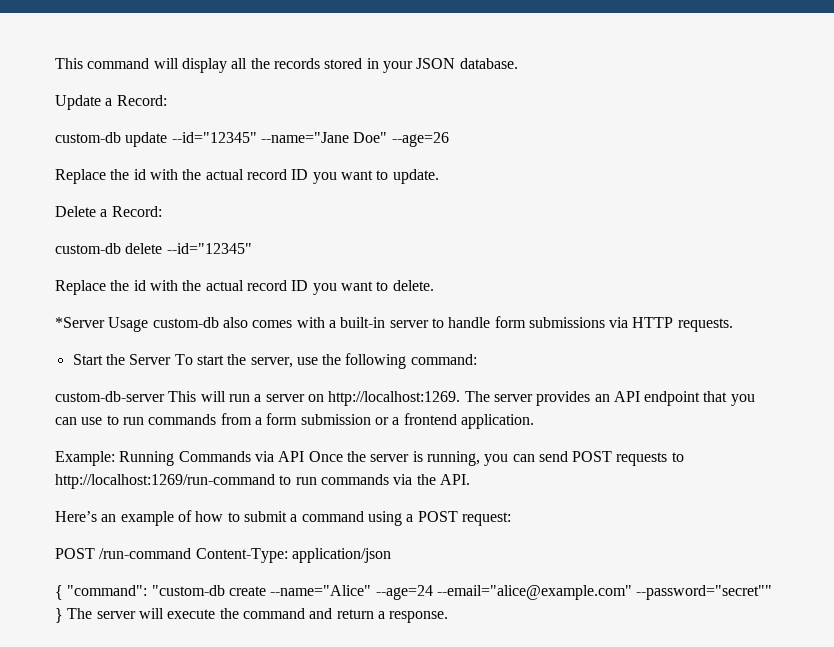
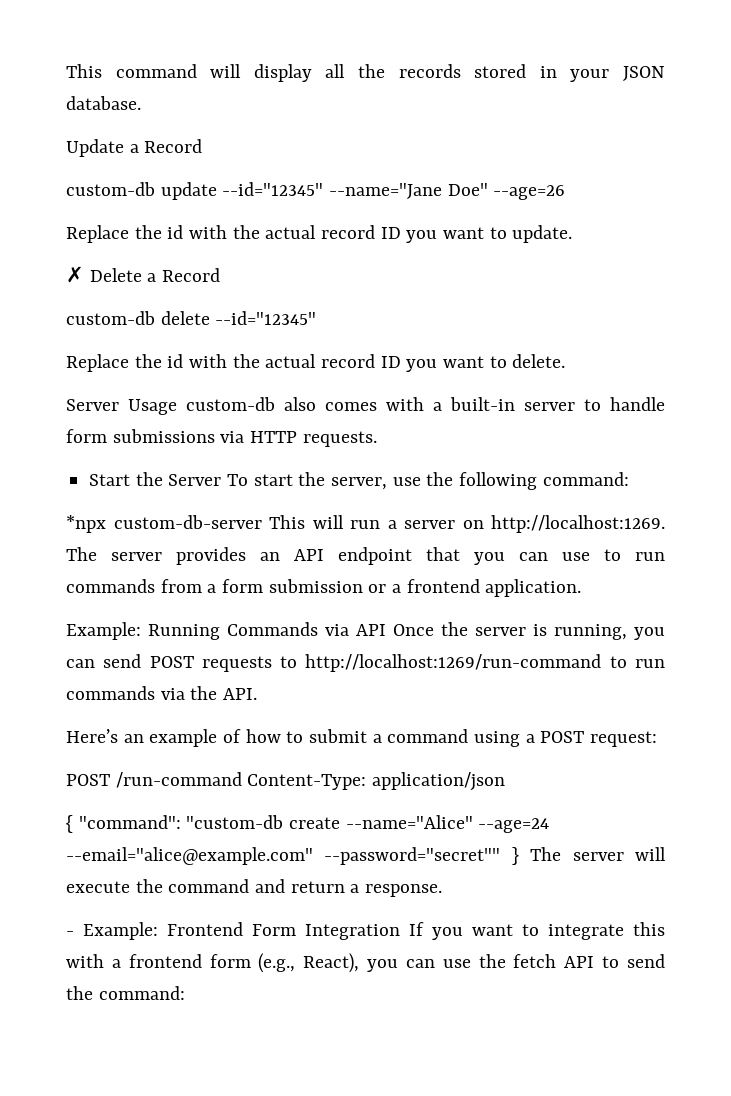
[116,95,167,106] Record: -> [144,139,203,153] Record
(439, 176) none -> [66,266,84,283] ✗
[111,206,162,217] Record: -> [162,268,221,282] Record
[55,317,105,328] *Server -> [66,399,119,411] Server
(477, 359) none -> [66,515,106,533] *npx
(449, 617) none -> [66,922,665,940] [66,953,665,973] [66,986,185,1000] // - Example: Frontend Form Integration If you want to integrate this with a frontend form (e.g., React), you can use the fetch API to send the command:

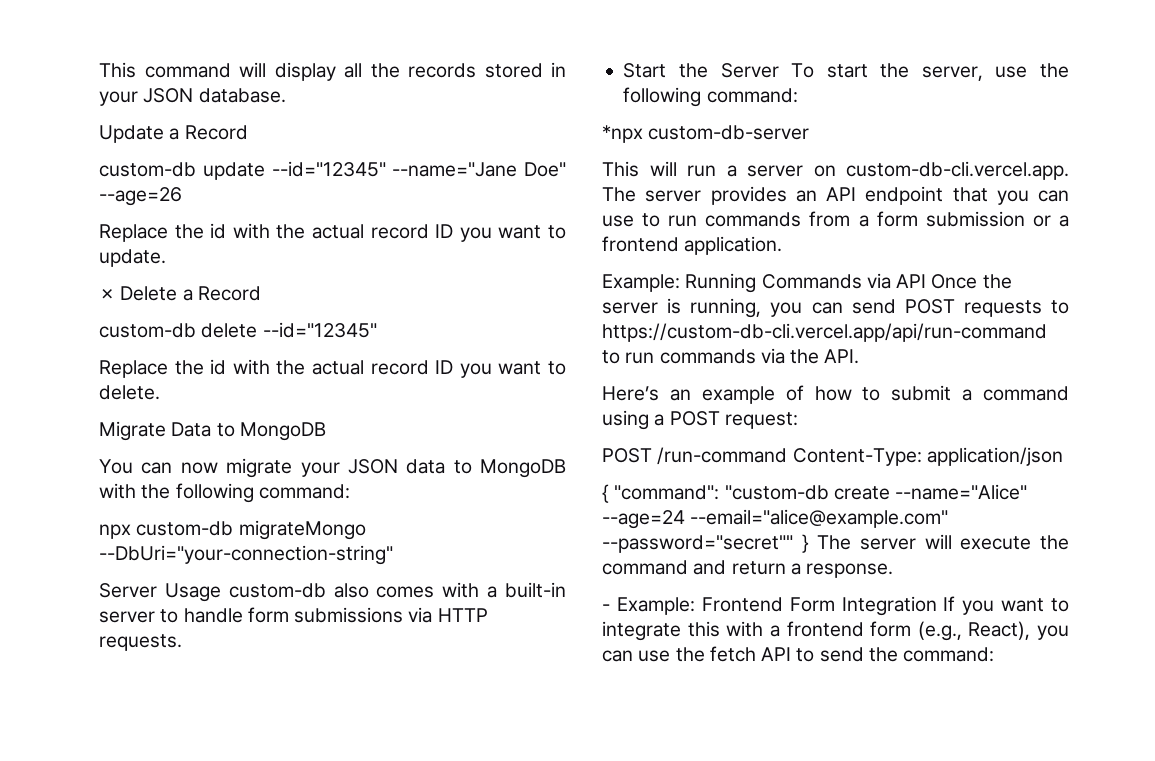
(566, 361) none -> [99,421,326,441] [99,458,566,478] [99,483,350,503] [99,520,366,540] [99,545,393,565] // Migrate Data to MongoDB // You can now migrate your JSON data to MongoDB with the following command: // npx custom-db migrateMongo --DbUri="your-connection-string"
(262, 522) none -> (810, 132) //
[491,515,665,533] http://localhost:1269. -> [846,161,1069,180] custom-db-cli.vercel.app.
[305,654,602,672] http://localhost:1269/run-command -> [602,323,1047,342] https://custom-db-cli.vercel.app/api/run-command

